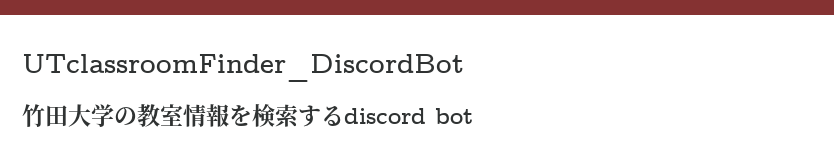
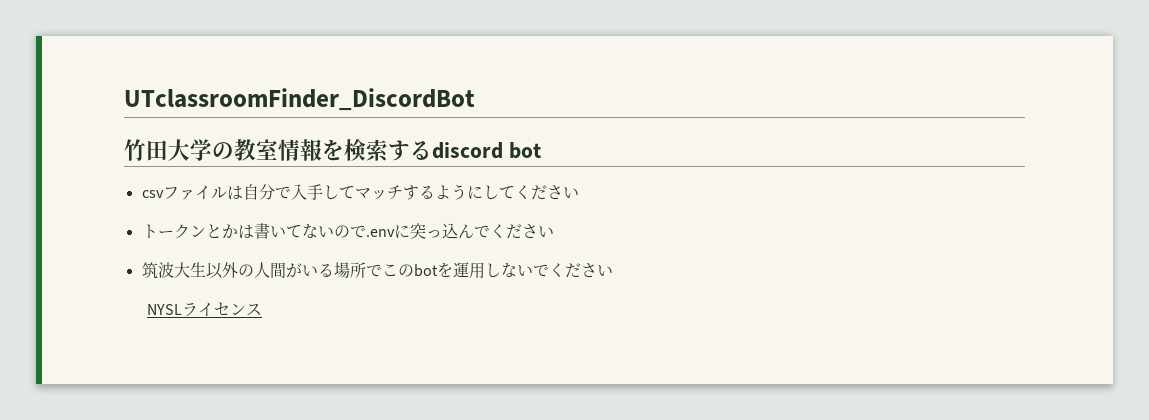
(473, 116) none -> [141,184,579,200] [141,223,554,239] [141,262,613,279] [146,302,262,317] // csvファイルは自分で入手してマッチするようにしてください // トークンとかは書いてないので.envに突っ込んでください // 筑波大生以外の人間がいる場所でこのbotを運用しないでください // NYSLライセンス

